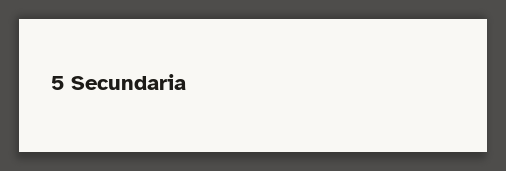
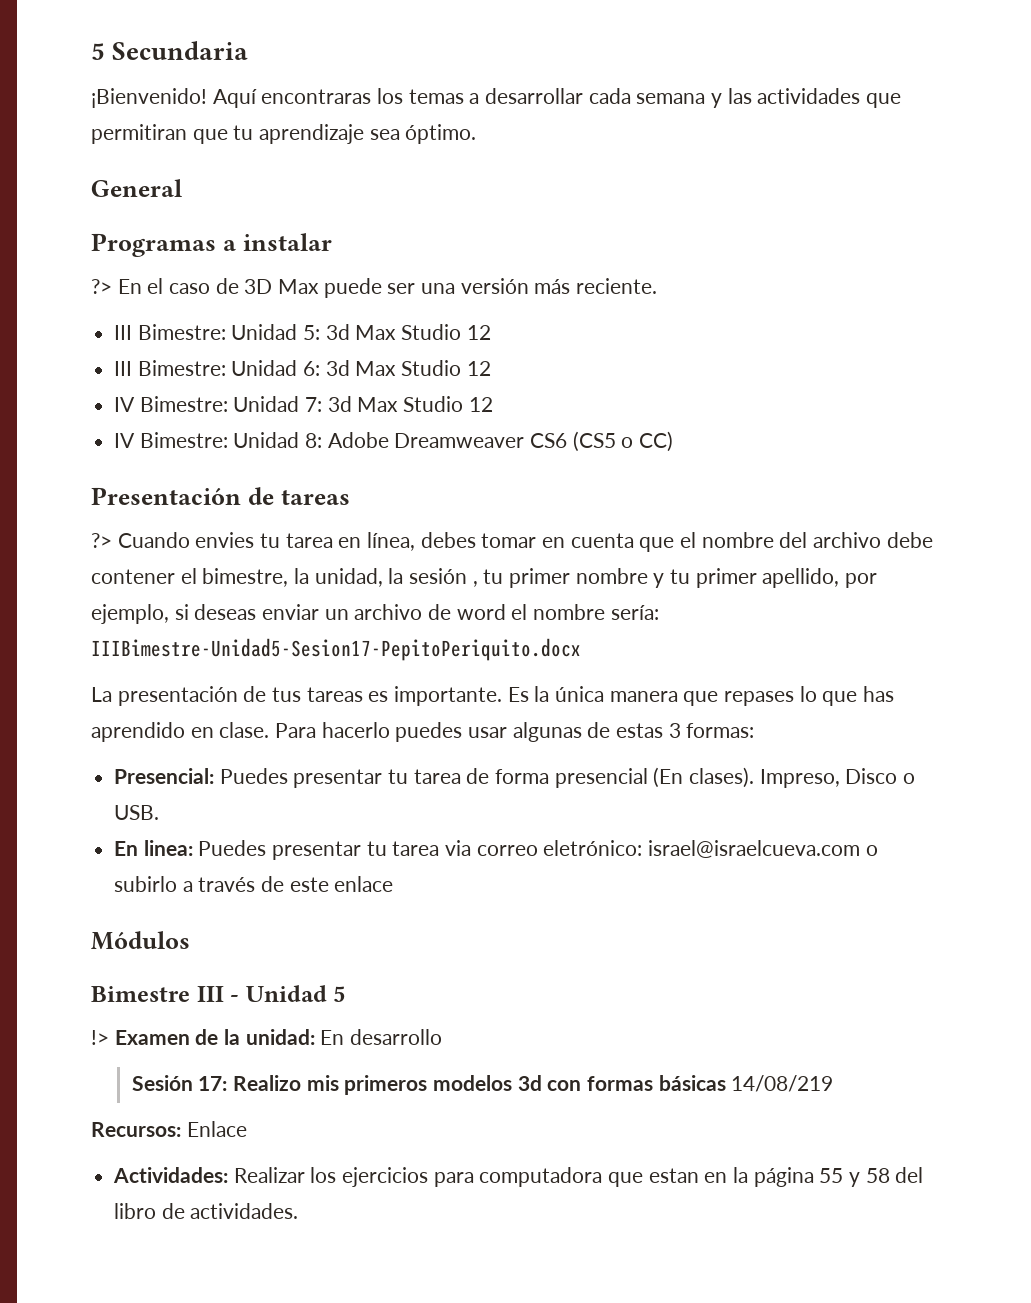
(186, 82) none -> [91,88,902,108] [91,124,477,144] [91,179,182,197] [91,233,332,257] [91,278,658,298] [114,324,491,340] [114,360,491,376] [114,396,493,412] [114,431,674,452] [91,487,350,505] [91,532,933,552] [91,568,878,588] [91,604,659,624] [91,638,581,661] [91,686,895,706] [91,722,755,742] [114,767,916,788] [114,805,160,820] [114,840,878,860] [114,876,394,892] [91,931,190,950] [91,985,347,1002] [91,1029,443,1045] [131,1075,834,1095] [91,1121,247,1137] [113,1167,924,1187] [114,1203,299,1219] // ¡Bienvenido! Aquí encontraras los temas a desarrollar cada semana y las actividades que permitiran que tu aprendizaje sea óptimo. // General // Programas a instalar // ?> En el caso de 3D Max puede ser una versión más reciente. // III Bimestre: Unidad 5: 3d Max Studio 12 // III Bimestre: Unidad 6: 3d Max Studio 12 // IV Bimestre: Unidad 7: 3d Max Studio 12 // IV Bimestre: Unidad 8: Adobe Dreamweaver CS6 (CS5 o CC) // Presentación de tareas // ?> Cuando envies tu tarea en línea, debes tomar en cuenta que el nombre del archivo debe contener el bimestre, la unidad, la sesión , tu primer nombre y tu primer apellido, por ejemplo, si deseas enviar un archivo de word el nombre sería: IIIBimestre-Unidad5-Sesion17-PepitoPeriquito.docx // La presentación de tus tareas es importante. Es la única manera que repases lo que has aprendido en clase. Para hacerlo puedes usar algunas de estas 3 formas: // Presencial: Puedes presentar tu tarea de forma presencial (En clases). Impreso, Disco o USB. // En linea: Puedes presentar tu tarea via correo eletrónico: israel@israelcueva.com o subirlo a través de este enlace // Módulos // Bimestre III - Unidad 5 // !> Examen de la unidad: En desarrollo // Sesión 17: Realizo mis primeros modelos 3d con formas básicas 14/08/219 // Recursos: Enlace // Actividades: Realizar los ejercicios para computadora que estan en la página 55 y 58 del libro de actividades.

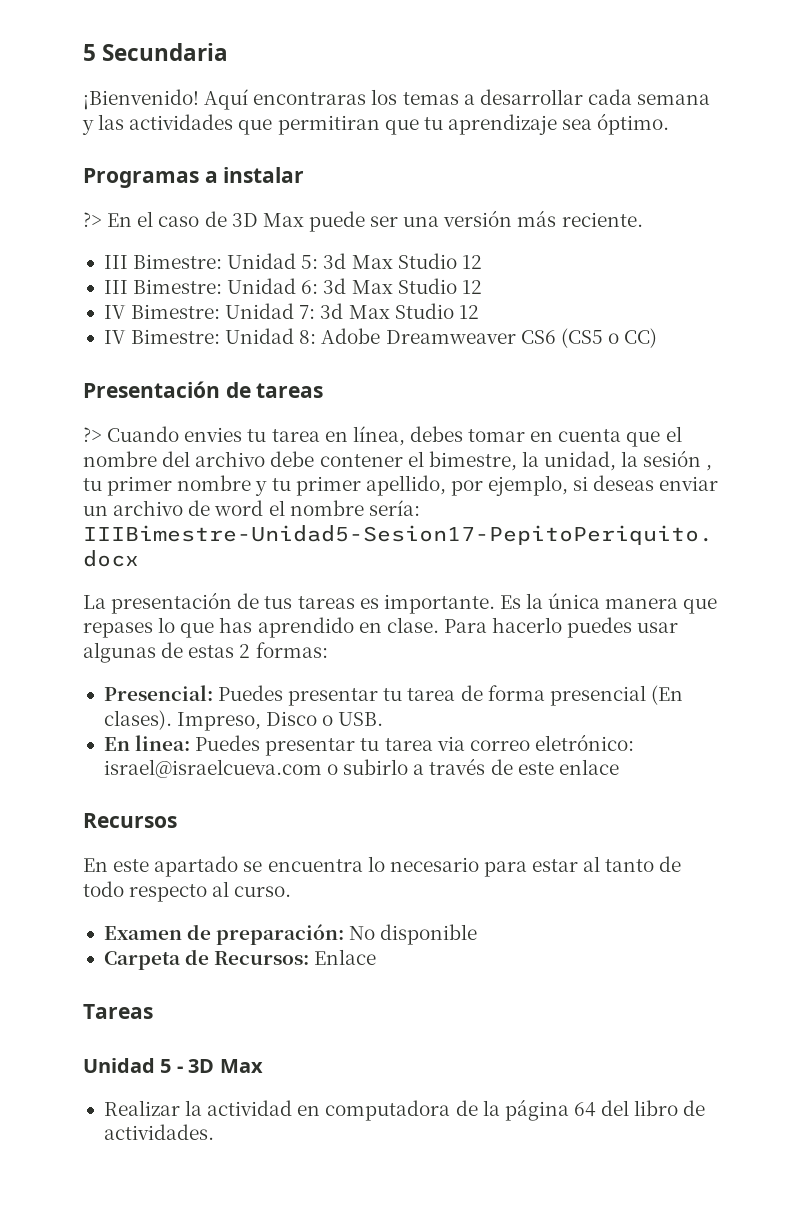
[91,179,182,197] // General -> (670, 124) none
[668,723,681,738] 3 -> [239,644,251,658] 2
[91,931,190,950] [91,985,347,1002] [91,1029,443,1045] [131,1075,834,1095] [91,1121,247,1137] [113,1167,890,1187] Módulos // Bimestre III - Unidad 5 // !> Examen de la unidad: En desarrollo // Sesión 17: Realizo mis primeros modelos 3d con formas básicas 14/08/219 // Recursos: Enlace // Actividades: Realizar los ejercicios para computadora que estan en la página 55 y 58 -> [83,813,177,828] [83,856,682,877] [83,881,292,902] [103,924,478,945] [103,949,377,970] [83,1004,153,1019] [83,1058,263,1073] [103,1099,596,1121] Recursos // En este apartado se encuentra lo necesario para estar al tanto de todo respecto al curso. // Examen de preparación: No disponible // Carpeta de Recursos: Enlace // Tareas // Unidad 5 - 3D Max // Realizar la actividad en computadora de la página 64

